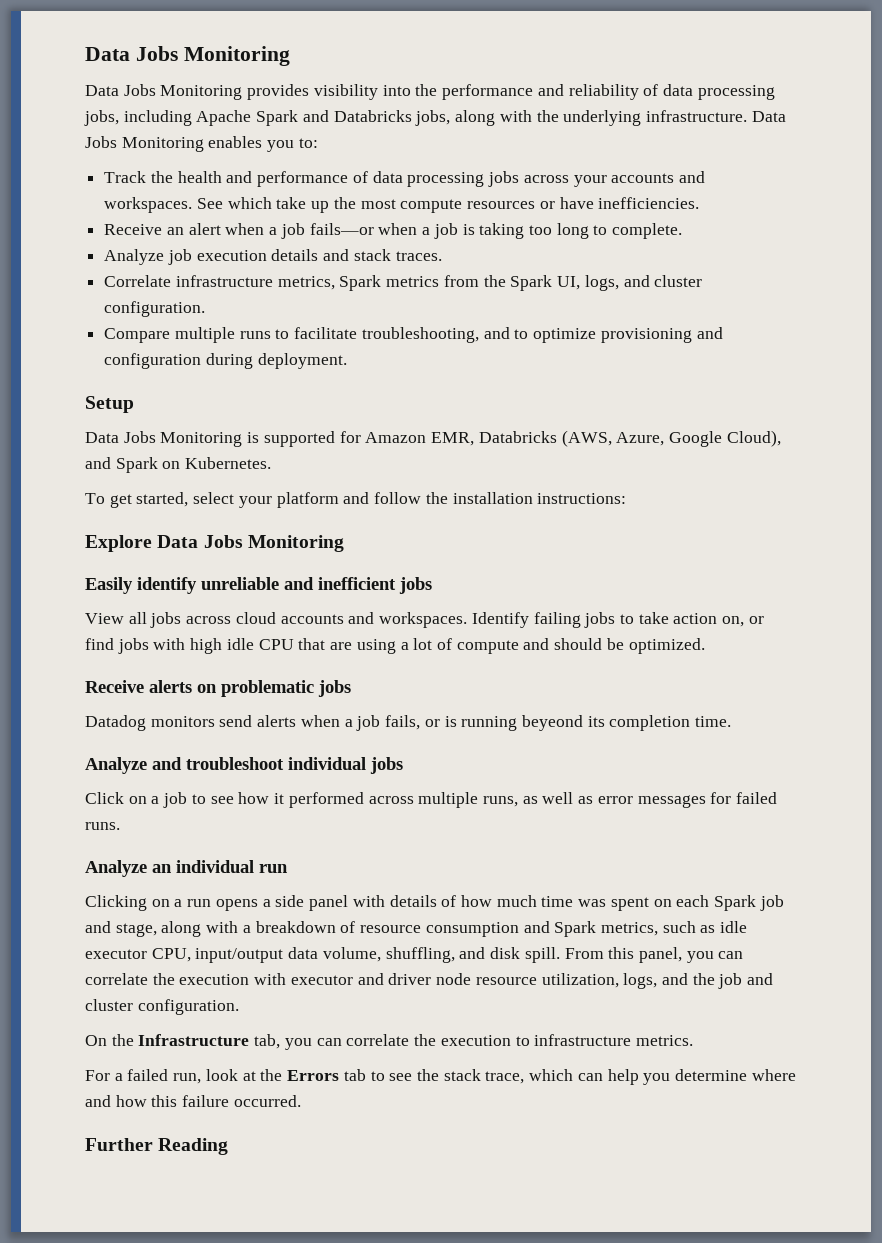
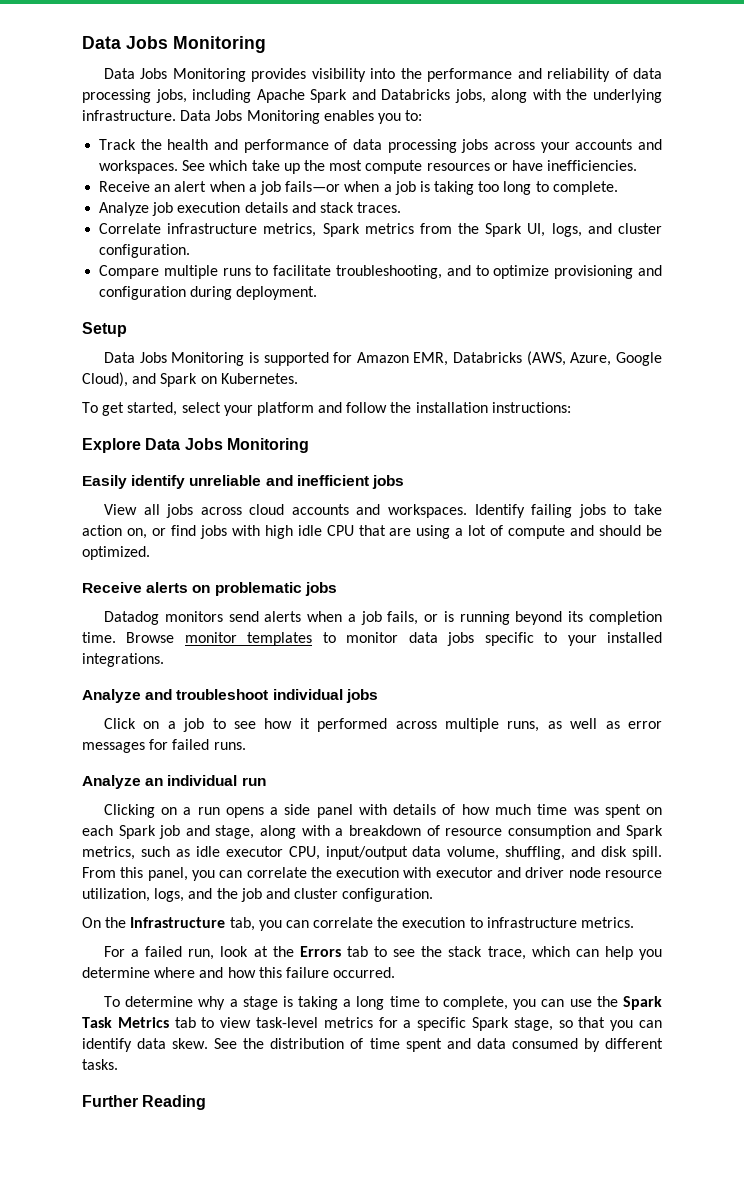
[521,715,583,731] beyeond -> [515,611,563,625] beyond
(732, 721) none -> [126,632,662,646] [82,653,164,667] Browse monitor templates to monitor data jobs specific to your installed integrations.
(301, 1101) none -> [103,996,662,1010] [82,1017,662,1031] [82,1038,664,1052] [82,1059,118,1070] // To determine why a stage is taking a long time to complete, you can use the Spark Task Metrics tab to view task-level metrics for a specific Spark stage, so that you can identify data skew. See the distribution of time spent and data consumed by different tasks.

